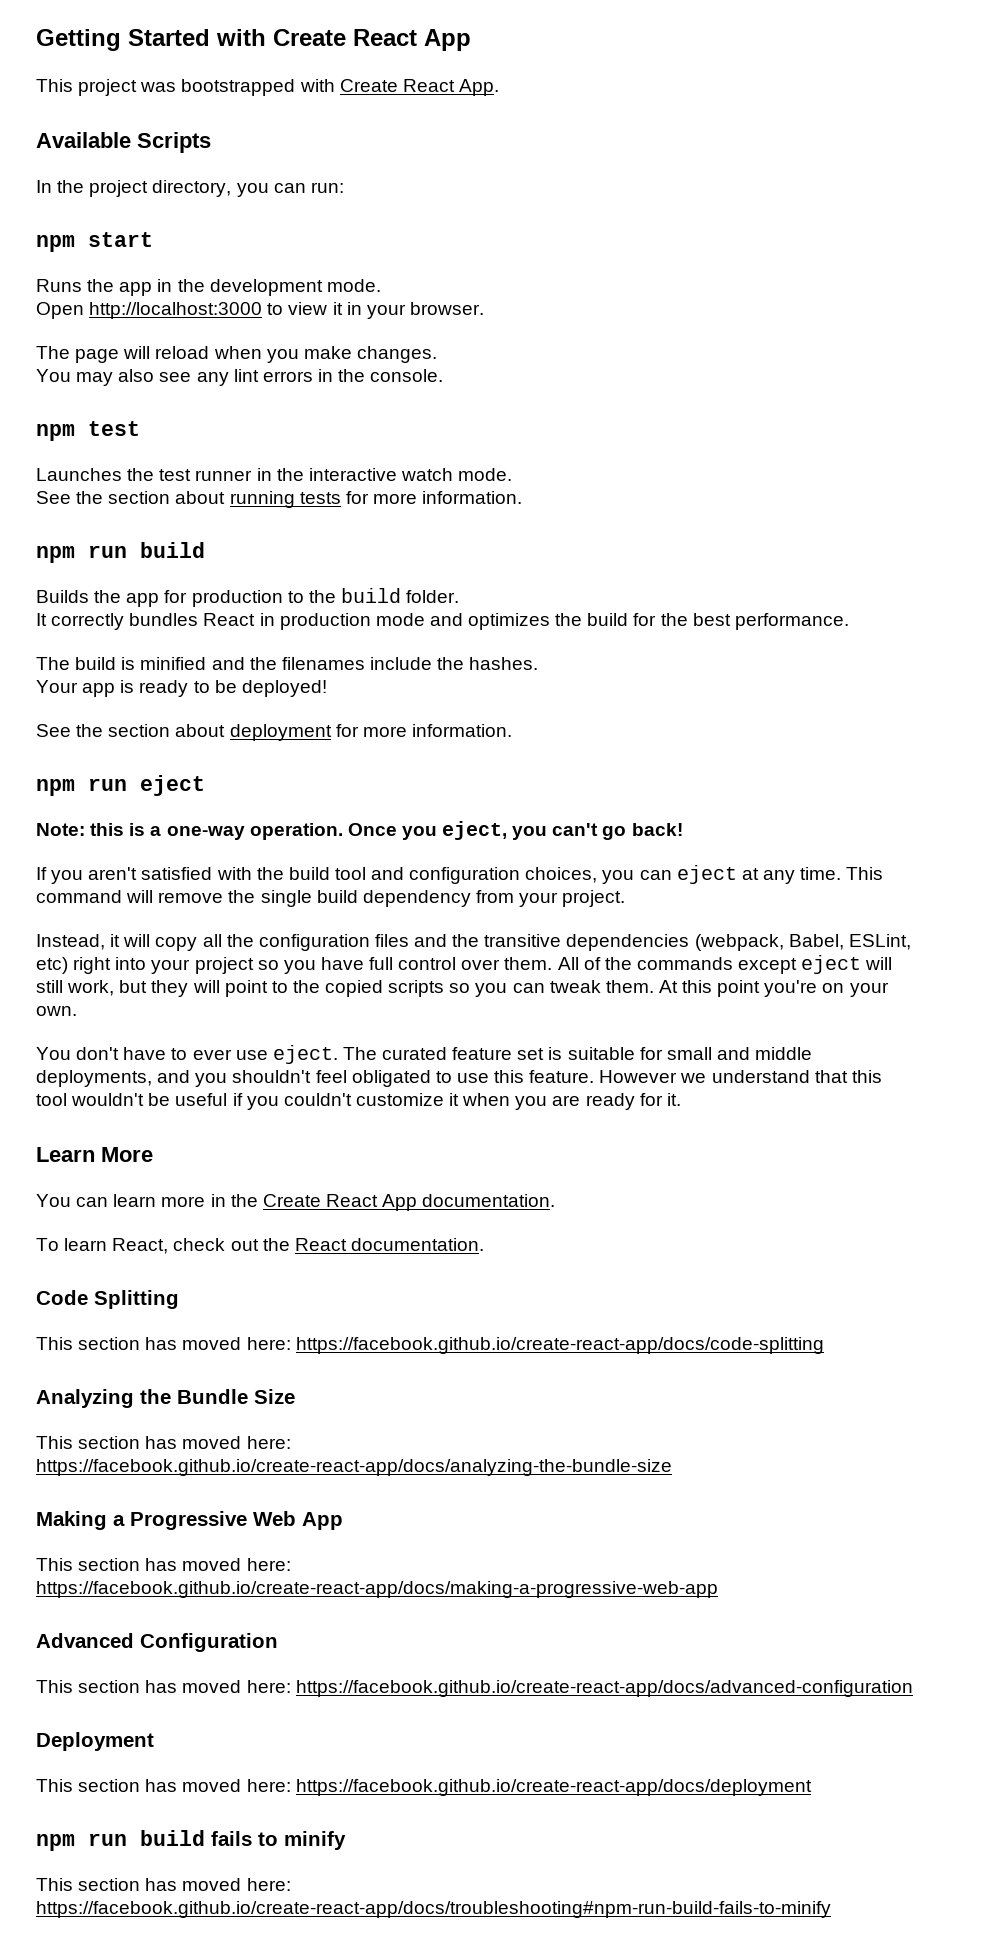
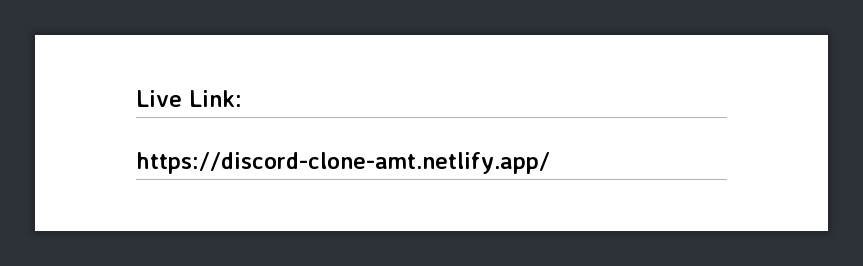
[36,29,471,51] [36,79,499,96] [36,132,211,153] [36,180,344,197] [36,232,153,252] [36,279,381,296] [36,302,484,319] [36,346,437,363] [36,369,444,386] [36,421,140,441] [36,468,513,481] [36,491,523,508] [36,542,205,563] [36,588,460,607] [36,613,849,630] [36,657,539,670] [36,680,327,697] [36,724,512,741] [36,775,205,796] [36,821,683,840] [36,865,884,884] [36,890,626,907] [36,934,911,951] [36,955,893,974] [36,980,889,997] [36,1006,77,1016] [36,1045,813,1064] [36,1070,882,1087] [36,1093,681,1110] [36,1147,153,1162] [36,1194,556,1211] [36,1238,484,1254] [36,1290,179,1309] [36,1337,824,1354] [36,1389,295,1408] [36,1436,291,1449] [36,1459,672,1476] [36,1511,343,1530] [36,1558,291,1571] [36,1581,718,1598] [36,1633,278,1652] [36,1680,913,1697] [36,1732,154,1751] [36,1779,812,1796] [36,1830,346,1851] [36,1878,291,1891] [36,1901,831,1918] Getting Started with Create React App // This project was bootstrapped with Create React App. // Available Scripts // In the project directory, you can run: // npm start // Runs the app in the development mode. // Open http://localhost:3000 to view it in your browser. // The page will reload when you make changes. // You may also see any lint errors in the console. // npm test // Launches the test runner in the interactive watch mode. // See the section about running tests for more information. // npm run build // Builds the app for production to the build folder. // It correctly bundles React in production mode and optimizes the build for the best performance. // The build is minified and the filenames include the hashes. // Your app is ready to be deployed! // See the section about deployment for more information. // npm run eject // Note: this is a one-way operation. Once you eject, you can't go back! // If you aren't satisfied with the build tool and configuration choices, you can eject at any time. This command will remove the single build dependency from your project. // Instead, it will copy all the configuration files and the transitive dependencies (webpack, Babel, ESLint, etc) right into your project so you have full control over them. All of the commands except eject will still work, but they will point to the copied scripts so you can tweak them. At this point you're on your own. // You don't have to ever use eject. The curated feature set is suitable for small and middle deployments, and you shouldn't feel obligated to use this feature. However we understand that this tool wouldn't be useful if you couldn't customize it when you are ready for it. // Learn More // You can learn more in the Create React App documentation. // To learn React, check out the React documentation. // Code Splitting // This section has moved here: https://facebook.github.io/create-react-app/docs/code-splitting // Analyzing the Bundle Size // This section has moved here: https://facebook.github.io/create-react-app/docs/analyzing-the-bundle-size // Making a Progressive Web App // This section has moved here: https://facebook.github.io/create-react-app/docs/making-a-progressive-web-app // Advanced Configuration // This section has moved here: https://facebook.github.io/create-react-app/docs/advanced-configuration // Deployment // This section has moved here: https://facebook.github.io/create-react-app/docs/deployment // npm run build fails to minify // This section has moved here: https://facebook.github.io/create-react-app/docs/troubleshooting#npm-run-build-fails-to-minify -> [136,90,242,107] [136,152,550,174] Live Link: // https://discord-clone-amt.netlify.app/

